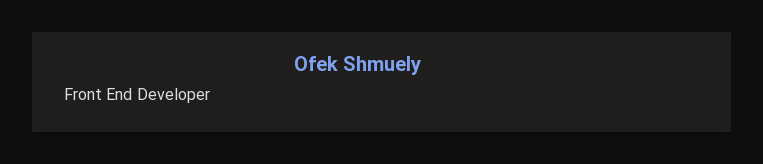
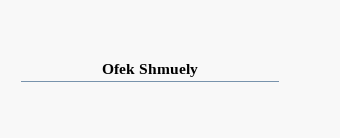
[64,88,210,103] // Front End Developer -> (199, 70) none

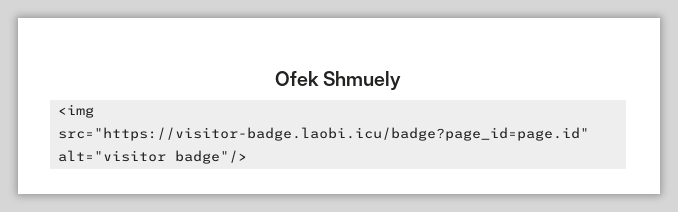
(199, 70) none -> [57,104,94,118] [57,127,589,141] [57,150,247,164] // <img src="https://visitor-badge.laobi.icu/badge?page_id=page.id" alt="visitor badge"/>

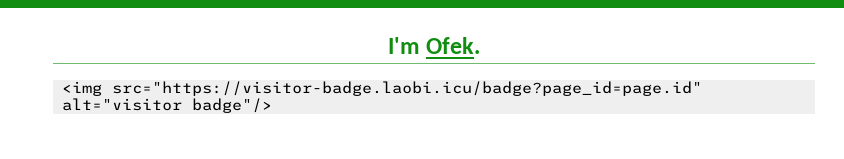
[274,71,402,90] Ofek Shmuely -> [387,37,481,54] I'm Ofek.

